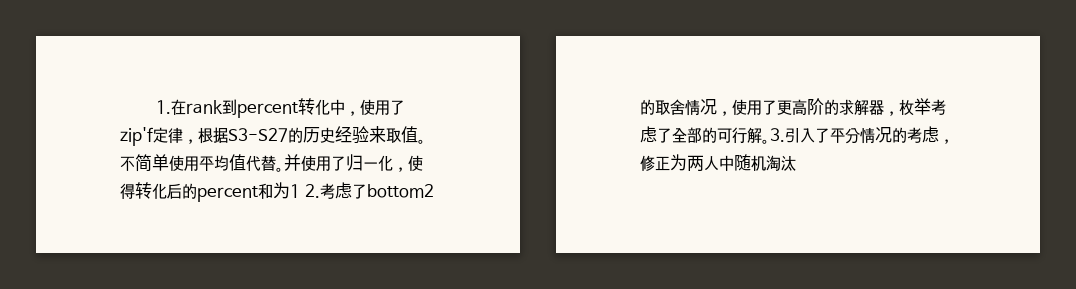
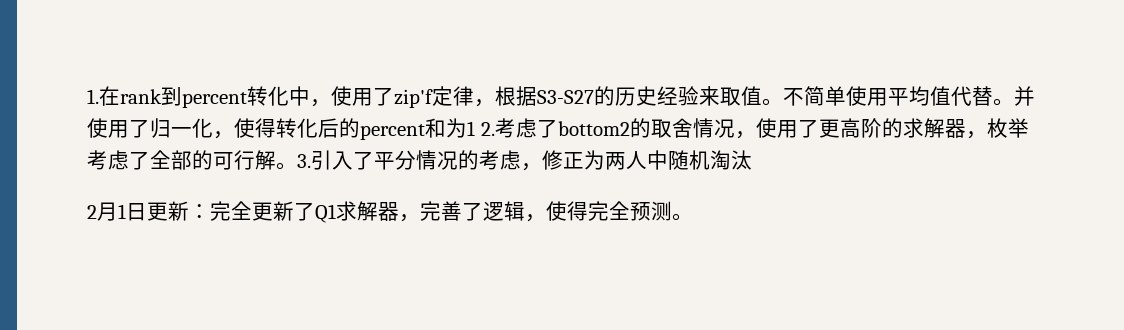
(796, 163) none -> [87,201,693,223] // 2月1日更新：完全更新了Q1求解器，完善了逻辑，使得完全预测。

